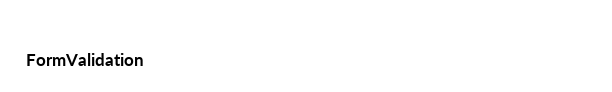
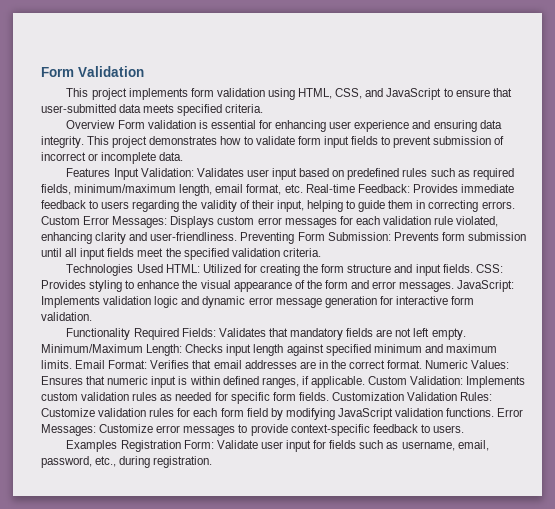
[26,53,144,66] FormValidation -> [41,66,144,77] [66,88,512,100] [41,104,264,116] [66,120,502,132] [41,136,505,148] [41,152,184,164] [66,168,514,180] [41,184,514,196] [41,200,515,212] [41,216,499,228] [41,232,526,244] [41,248,321,260] [66,264,503,276] [41,280,515,292] [41,296,475,308] [41,312,92,321] [66,328,466,340] [41,344,497,356] [41,360,510,369] [41,376,526,388] [41,392,493,404] [41,408,524,420] [41,424,464,436] [66,440,489,452] [41,456,213,468] Form Validation // This project implements form validation using HTML, CSS, and JavaScript to ensure that user-submitted data meets specified criteria. // Overview Form validation is essential for enhancing user experience and ensuring data integrity. This project demonstrates how to validate form input fields to prevent submission of incorrect or incomplete data. // Features Input Validation: Validates user input based on predefined rules such as required fields, minimum/maximum length, email format, etc. Real-time Feedback: Provides immediate feedback to users regarding the validity of their input, helping to guide them in correcting errors. Custom Error Messages: Displays custom error messages for each validation rule violated, enhancing clarity and user-friendliness. Preventing Form Submission: Prevents form submission until all input fields meet the specified validation criteria. // Technologies Used HTML: Utilized for creating the form structure and input fields. CSS: Provides styling to enhance the visual appearance of the form and error messages. JavaScript: Implements validation logic and dynamic error message generation for interactive form validation. // Functionality Required Fields: Validates that mandatory fields are not left empty. Minimum/Maximum Length: Checks input length against specified minimum and maximum limits. Email Format: Verifies that email addresses are in the correct format. Numeric Values: Ensures that numeric input is within defined ranges, if applicable. Custom Validation: Implements custom validation rules as needed for specific form fields. Customization Validation Rules: Customize validation rules for each form field by modifying JavaScript validation functions. Error Messages: Customize error messages to provide context-specific feedback to users. // Examples Registration Form: Validate user input for fields such as username, email, password, etc., during registration.

